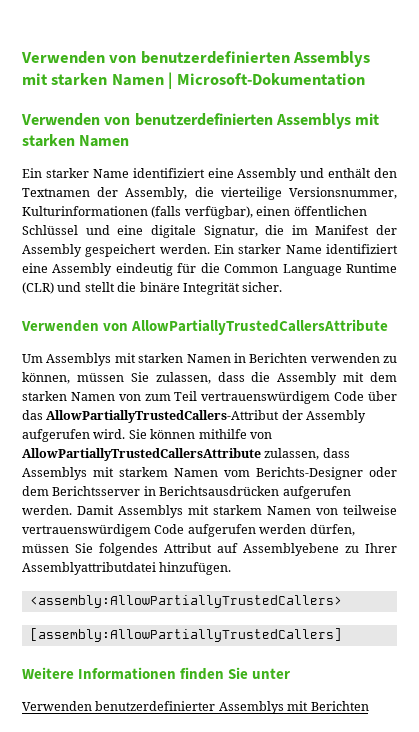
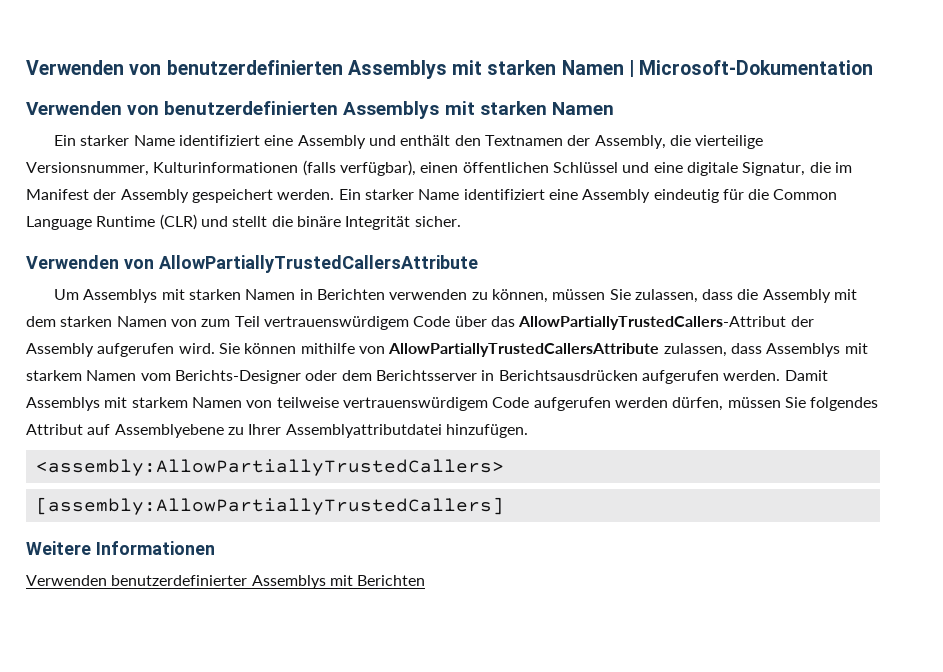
[180,667,291,680] finden Sie unter -> (215, 548) none

